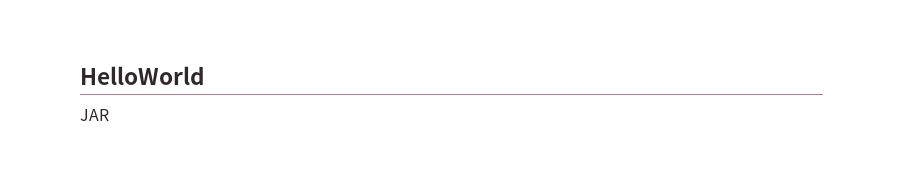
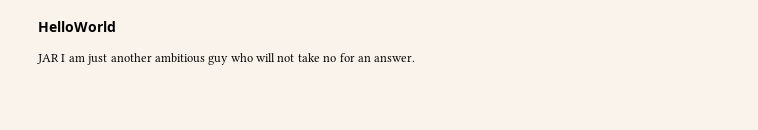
(109, 115) none -> [61,53,416,65] I am just another ambitious guy who will not take no for an answer.

